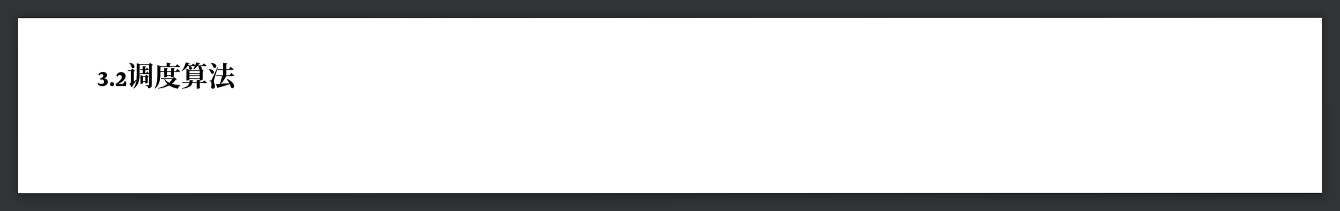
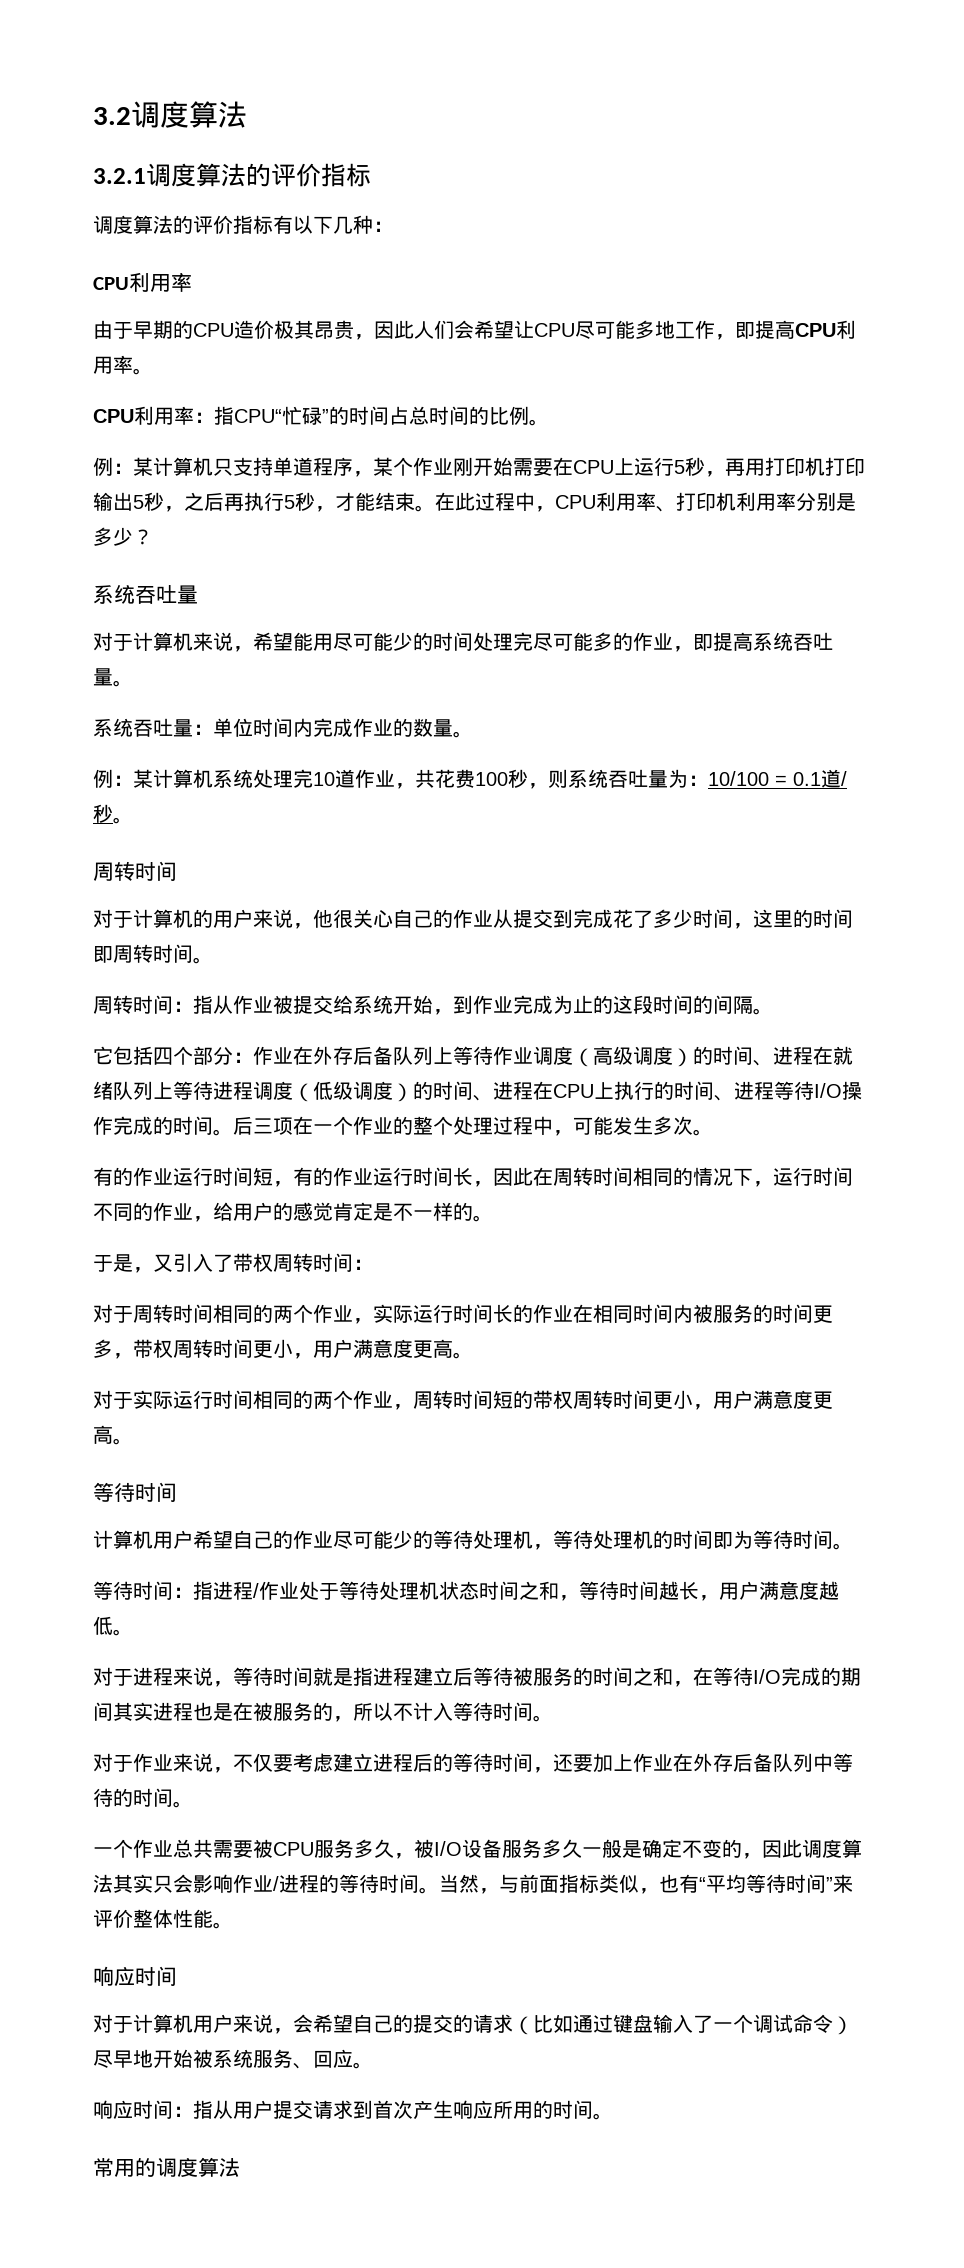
(238, 77) none -> [93,163,371,187] [93,215,393,234] [93,272,192,292] [93,320,856,340] [93,355,153,375] [93,406,549,426] [93,457,865,477] [93,492,856,512] [93,527,153,546] [93,585,198,604] [93,632,833,652] [93,668,133,687] [93,718,473,738] [93,769,847,789] [93,804,133,824] [93,861,177,881] [93,909,853,929] [93,944,213,964] [93,995,773,1015] [93,1046,853,1067] [93,1081,862,1102] [93,1116,713,1136] [93,1167,853,1187] [93,1202,493,1222] [93,1253,373,1273] [93,1304,833,1324] [93,1339,473,1359] [93,1390,833,1410] [93,1425,133,1445] [93,1482,177,1502] [93,1530,853,1550] [93,1581,839,1601] [93,1616,133,1636] [93,1667,861,1687] [93,1702,553,1722] [93,1753,853,1773] [93,1788,193,1808] [93,1839,862,1859] [93,1874,853,1894] [93,1909,233,1929] [93,1966,177,1986] [93,2014,853,2035] [93,2049,373,2069] [93,2100,613,2120] [93,2157,240,2177] // 3.2.1调度算法的评价指标 // 调度算法的评价指标有以下几种： // CPU利用率 // 由于早期的CPU造价极其昂贵，因此人们会希望让CPU尽可能多地工作，即提高CPU利用率。 // CPU利用率：指CPU“忙碌”的时间占总时间的比例。 // 例：某计算机只支持单道程序，某个作业刚开始需要在CPU上运行5秒，再用打印机打印输出5秒，之后再执行5秒，才能结束。在此过程中，CPU利用率、打印机利用率分别是多少？ // 系统吞吐量 // 对于计算机来说，希望能用尽可能少的时间处理完尽可能多的作业，即提高系统吞吐量。 // 系统吞吐量：单位时间内完成作业的数量。 // 例：某计算机系统处理完10道作业，共花费100秒，则系统吞吐量为：10/100 = 0.1道/秒。 // 周转时间 // 对于计算机的用户来说，他很关心自己的作业从提交到完成花了多少时间，这里的时间即周转时间。 // 周转时间：指从作业被提交给系统开始，到作业完成为止的这段时间的间隔。 // 它包括四个部分：作业在外存后备队列上等待作业调度（高级调度）的时间、进程在就绪队列上等待进程调度（低级调度）的时间、进程在CPU上执行的时间、进程等待I/O操作完成的时间。后三项在一个作业的整个处理过程中，可能发生多次。 // 有的作业运行时间短，有的作业运行时间长，因此在周转时间相同的情况下，运行时间不同的作业，给用户的感觉肯定是不一样的。 // 于是，又引入了带权周转时间： // 对于周转时间相同的两个作业，实际运行时间长的作业在相同时间内被服务的时间更多，带权周转时间更小，用户满意度更高。 // 对于实际运行时间相同的两个作业，周转时间短的带权周转时间更小，用户满意度更高。 // 等待时间 // 计算机用户希望自己的作业尽可能少的等待处理机，等待处理机的时间即为等待时间。 // 等待时间：指进程/作业处于等待处理机状态时间之和，等待时间越长，用户满意度越低。 // 对于进程来说，等待时间就是指进程建立后等待被服务的时间之和，在等待I/O完成的期间其实进程也是在被服务的，所以不计入等待时间。 // 对于作业来说，不仅要考虑建立进程后的等待时间，还要加上作业在外存后备队列中等待的时间。 // 一个作业总共需要被CPU服务多久，被I/O设备服务多久一般是确定不变的，因此调度算法其实只会影响作业/进程的等待时间。当然，与前面指标类似，也有“平均等待时间”来评价整体性能。 // 响应时间 // 对于计算机用户来说，会希望自己的提交的请求（比如通过键盘输入了一个调试命令）尽早地开始被系统服务、回应。 // 响应时间：指从用户提交请求到首次产生响应所用的时间。 // 常用的调度算法

